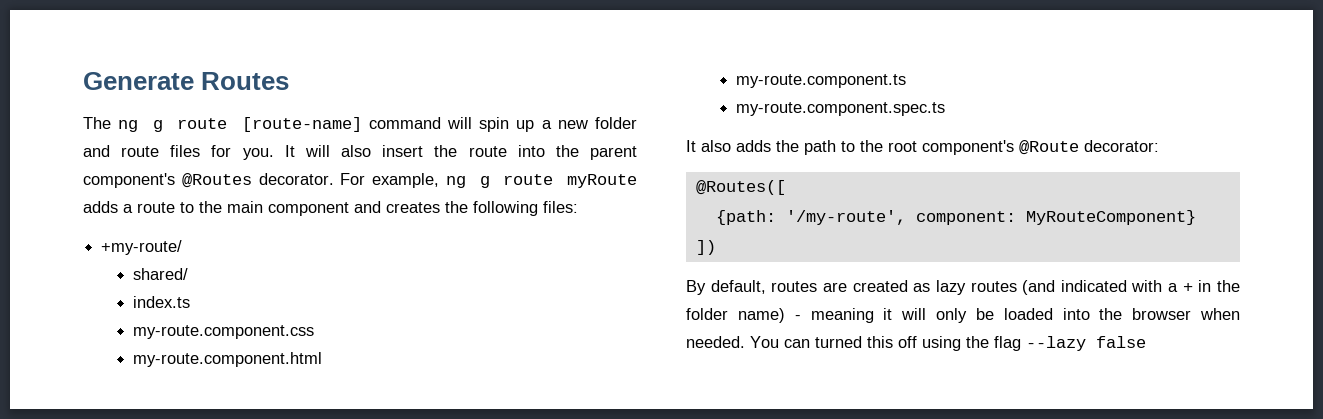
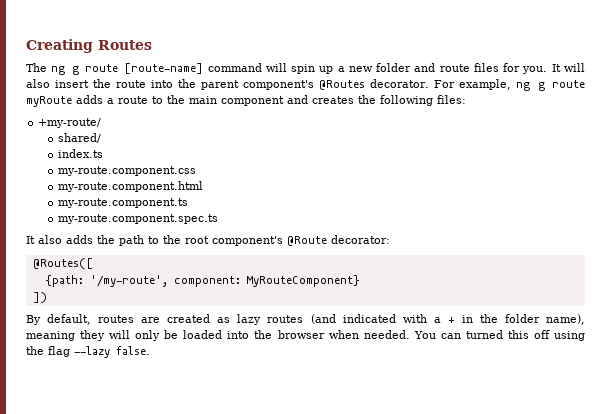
[83,72,194,90] Generate -> [26,39,93,53] Creating
[737,308,893,323] name) - meaning it -> [546,314,585,325] [26,330,106,341] name), meaning they
[1096,336,1146,348] false -> [116,346,150,355] false.

